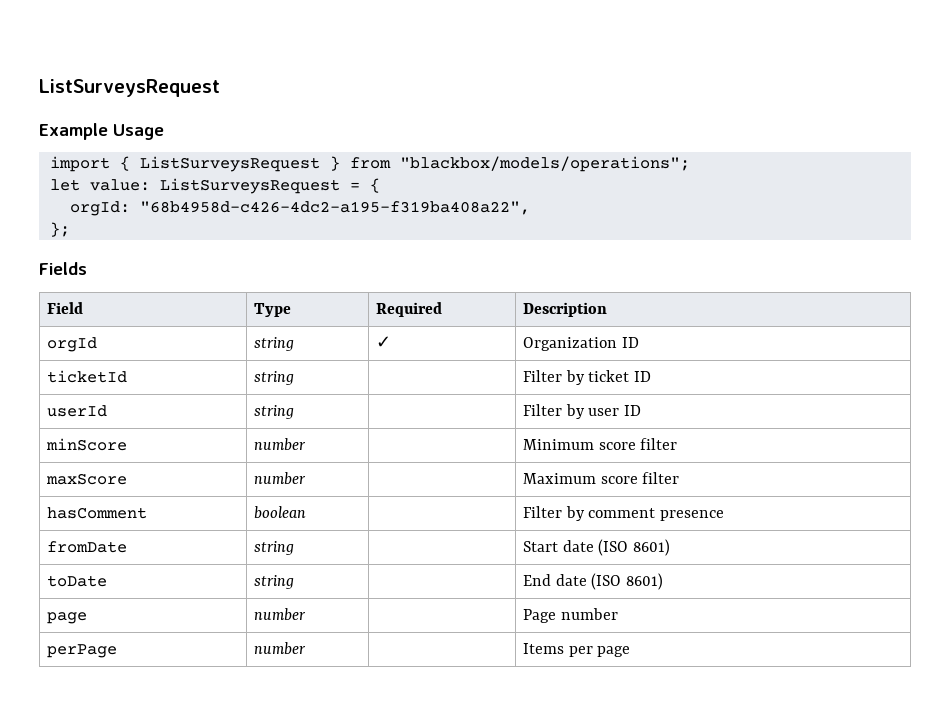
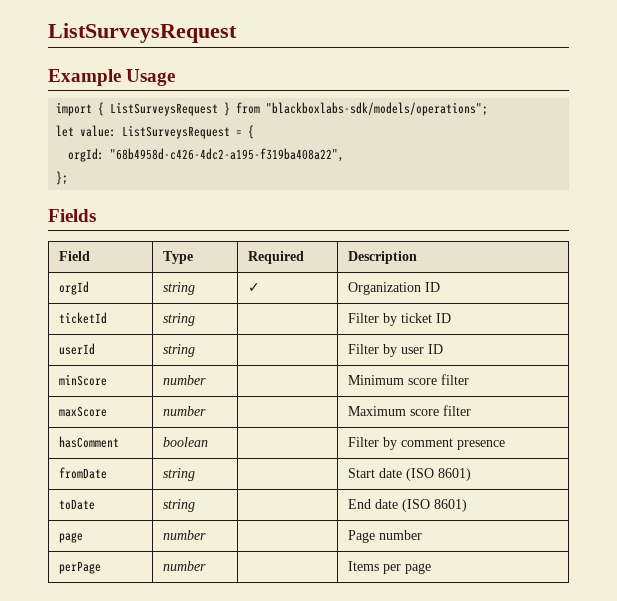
[399,156,690,172] "blackbox/models/operations"; -> [266,102,489,116] "blackboxlabs-sdk/models/operations";

